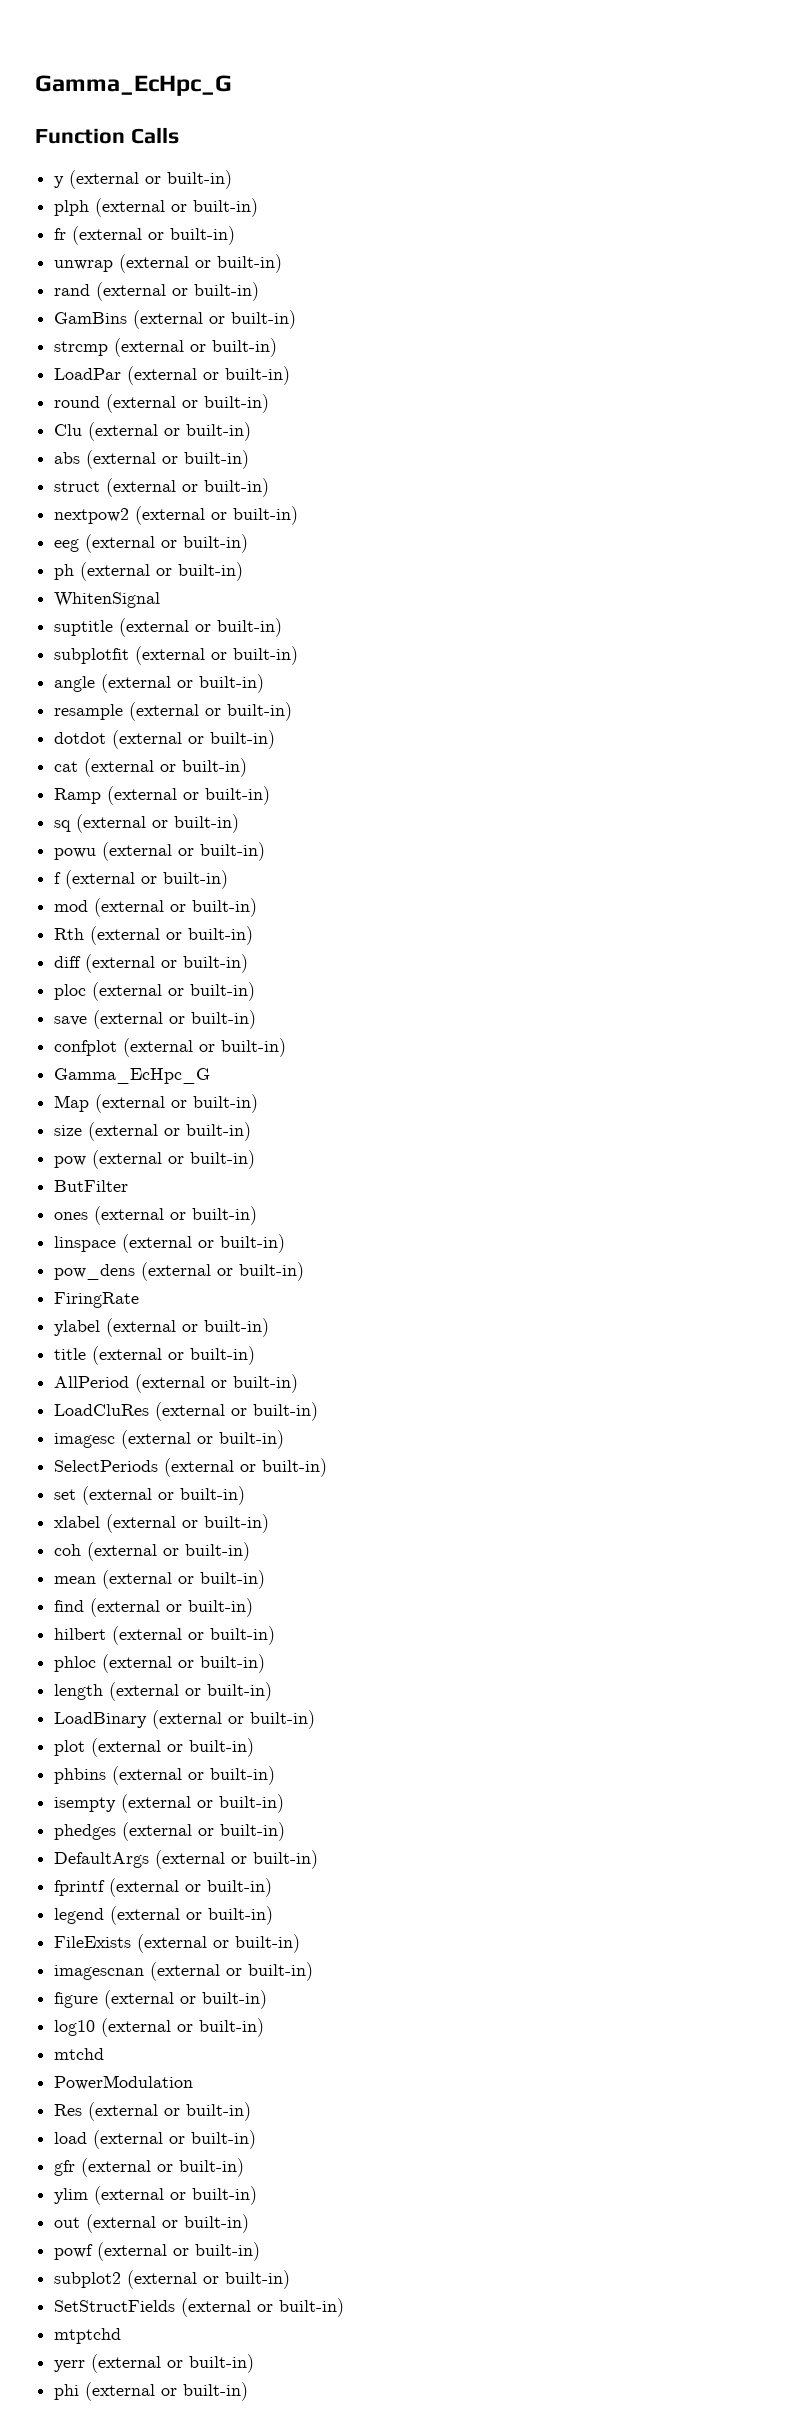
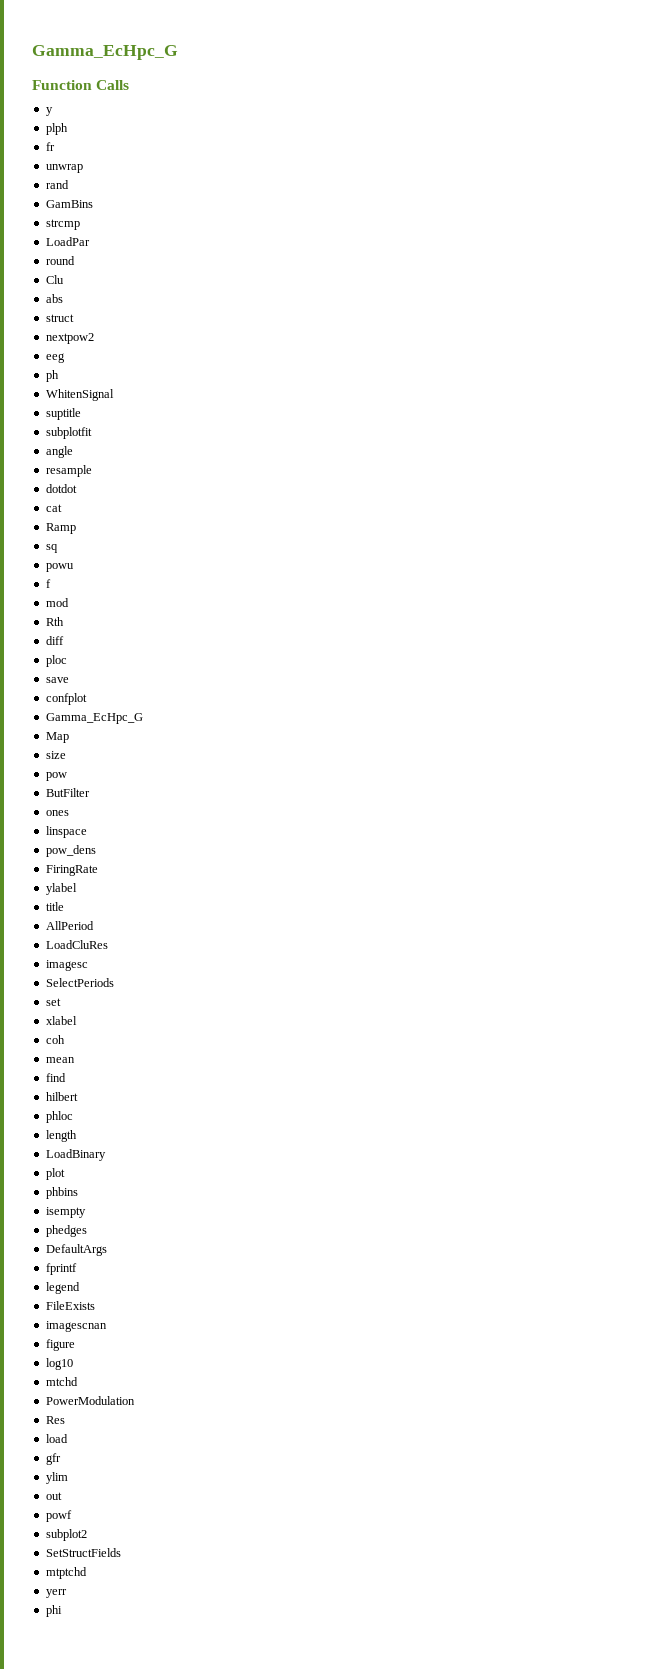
[69,170,233,189] [54,198,259,217] [54,226,236,245] [54,254,283,273] [54,282,260,301] [54,310,297,329] [54,338,278,357] [54,366,291,385] [54,394,270,413] [54,422,252,441] [54,450,250,469] [54,478,270,497] [54,506,299,525] [54,534,249,553] [54,562,244,581] [54,592,161,608] [54,618,283,637] [54,646,299,665] [54,674,265,693] [54,702,293,721] [54,730,276,749] [54,758,248,777] [54,786,271,805] [54,814,240,833] [54,842,266,861] [54,870,229,889] [54,898,258,917] [54,926,254,945] [54,954,249,973] [54,982,256,1001] [54,1010,257,1029] [54,1038,287,1057] [54,1068,211,1084] [54,1094,259,1113] [54,1122,252,1141] [54,1150,256,1169] [54,1180,129,1192] [54,1206,258,1225] [54,1234,286,1253] [54,1262,305,1281] [54,1292,140,1308] [54,1318,270,1337] [54,1346,256,1365] [54,1374,299,1393] [54,1402,319,1421] [54,1430,285,1449] [54,1458,328,1477] [54,1486,246,1505] [54,1514,270,1533] [54,1542,251,1561] [54,1570,266,1589] [54,1598,254,1617] [54,1626,276,1645] [54,1654,266,1673] [54,1682,273,1701] [54,1710,316,1729] [54,1738,255,1757] [54,1766,276,1785] [54,1794,285,1813] [54,1822,286,1841] [54,1850,319,1869] [54,1878,273,1897] [54,1906,274,1925] [54,1934,301,1953] [54,1962,314,1981] [54,1990,268,2009] [54,2018,265,2037] [54,2048,105,2060] [54,2075,194,2090] [54,2102,252,2121] [54,2130,257,2149] [54,2158,245,2177] [54,2186,258,2205] [54,2214,250,2233] [54,2242,261,2261] [54,2270,291,2289] [54,2298,345,2317] [54,2328,122,2344] [54,2354,255,2373] [54,2382,249,2401] (external or built-in) // plph (external or built-in) // fr (external or built-in) // unwrap (external or built-in) // rand (external or built-in) // GamBins (external or built-in) // strcmp (external or built-in) // LoadPar (external or built-in) // round (external or built-in) // Clu (external or built-in) // abs (external or built-in) // struct (external or built-in) // nextpow2 (external or built-in) // eeg (external or built-in) // ph (external or built-in) // WhitenSignal // suptitle (external or built-in) // subplotfit (external or built-in) // angle (external or built-in) // resample (external or built-in) // dotdot (external or built-in) // cat (external or built-in) // Ramp (external or built-in) // sq (external or built-in) // powu (external or built-in) // f (external or built-in) // mod (external or built-in) // Rth (external or built-in) // diff (external or built-in) // ploc (external or built-in) // save (external or built-in) // confplot (external or built-in) // Gamma_EcHpc_G // Map (external or built-in) // size (external or built-in) // pow (external or built-in) // ButFilter // ones (external or built-in) // linspace (external or built-in) // pow_dens (external or built-in) // FiringRate // ylabel (external or built-in) // title (external or built-in) // AllPeriod (external or built-in) // LoadCluRes (external or built-in) // imagesc (external or built-in) // SelectPeriods (external or built-in) // set (external or built-in) // xlabel (external or built-in) // coh (external or built-in) // mean (external or built-in) // find (external or built-in) // hilbert (external or built-in) // phloc (external or built-in) // length (external or built-in) // LoadBinary (external or built-in) // plot (external or built-in) // phbins (external or built-in) // isempty (external or built-in) // phedges (external or built-in) // DefaultArgs (external or built-in) // fprintf (external or built-in) // legend (external or built-in) // FileExists (external or built-in) // imagescnan (external or built-in) // figure (external or built-in) // log10 (external or built-in) // mtchd // PowerModulation // Res (external or built-in) // load (external or built-in) // gfr (external or built-in) // ylim (external or built-in) // out (external or built-in) // powf (external or built-in) // subplot2 (external or built-in) // SetStructFields (external or built-in) // mtptchd // yerr (external or built-in) // phi (external or built-in) -> [45,123,68,135] [45,142,55,151] [45,164,83,173] [45,180,69,189] [45,200,93,208] [45,219,80,230] [45,237,90,246] [45,256,75,265] [45,275,64,284] [45,294,63,303] [45,314,74,322] [45,333,94,344] [45,353,65,363] [45,370,59,382] [45,389,114,401] [45,408,81,420] [45,427,92,439] [45,446,73,458] [45,465,92,477] [45,484,77,493] [45,504,62,512] [45,523,76,534] [45,544,58,553] [45,563,74,572] [45,579,51,588] [45,598,69,607] [45,617,64,626] [45,636,64,645] [45,655,67,667] [45,677,69,683] [45,693,87,705] [45,713,143,724] [45,732,69,743] [45,751,66,759] [45,772,67,781] [45,788,90,797] [45,810,69,816] [45,826,87,838] [45,845,96,857] [45,865,98,876] [45,883,77,895] [45,902,64,911] [45,921,94,930] [45,940,108,949] [45,960,88,971] [45,978,114,987] [45,998,61,1006] [45,1016,77,1025] [45,1035,65,1044] [45,1057,75,1063] [45,1073,66,1082] [45,1092,78,1101] [45,1111,73,1123] [45,1130,77,1142] [45,1149,106,1161] [45,1168,65,1180] [45,1187,78,1199] [45,1207,86,1218] [45,1225,87,1237] [45,1244,107,1256] [45,1263,77,1275] [45,1282,80,1294] [45,1301,95,1310] [45,1321,107,1332] [45,1339,75,1351] [45,1358,73,1370] [45,1377,78,1386] [45,1396,135,1405] [45,1416,65,1424] [45,1434,68,1443] [45,1453,61,1465] [45,1472,68,1484] [45,1492,62,1500] [45,1510,72,1522] [45,1529,87,1541] [45,1548,121,1557] [45,1567,87,1579] [45,1589,67,1598] [45,1605,62,1617] // plph // fr // unwrap // rand // GamBins // strcmp // LoadPar // round // Clu // abs // struct // nextpow2 // eeg // ph // WhitenSignal // suptitle // subplotfit // angle // resample // dotdot // cat // Ramp // sq // powu // f // mod // Rth // diff // ploc // save // confplot // Gamma_EcHpc_G // Map // size // pow // ButFilter // ones // linspace // pow_dens // FiringRate // ylabel // title // AllPeriod // LoadCluRes // imagesc // SelectPeriods // set // xlabel // coh // mean // find // hilbert // phloc // length // LoadBinary // plot // phbins // isempty // phedges // DefaultArgs // fprintf // legend // FileExists // imagescnan // figure // log10 // mtchd // PowerModulation // Res // load // gfr // ylim // out // powf // subplot2 // SetStructFields // mtptchd // yerr // phi

